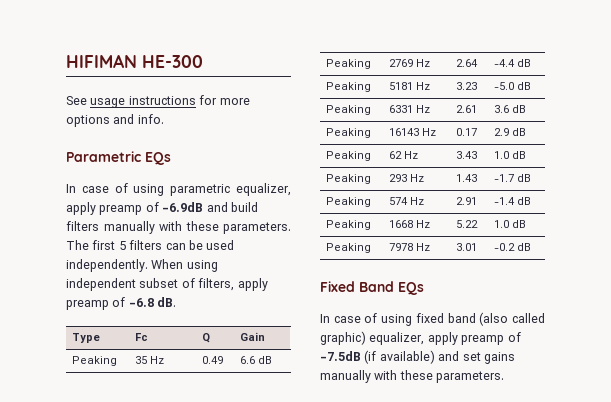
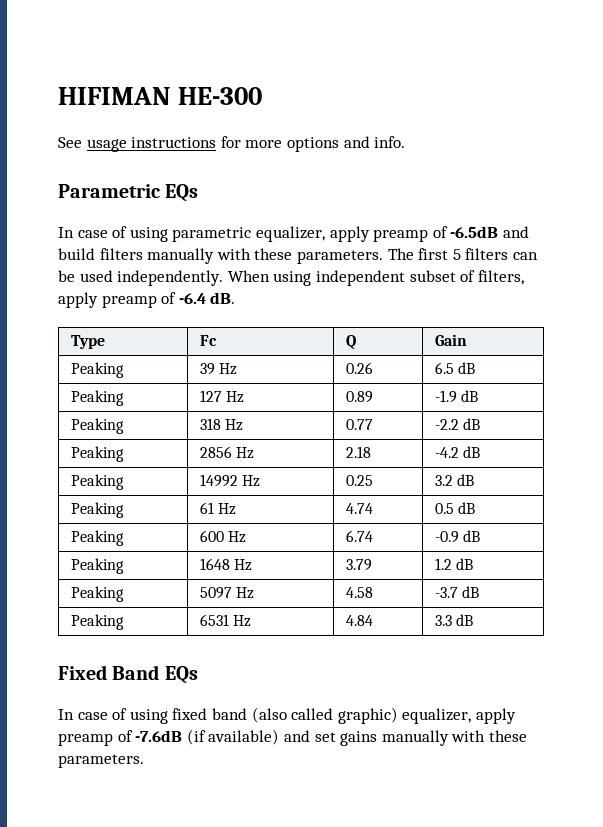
[162,202,204,212] -6.9dB -> [450,226,499,238] -6.5dB
[128,298,154,307] -6.8 -> [178,293,206,304] -6.4
[134,356,164,364] [201,356,223,364] [239,356,272,364] [325,59,371,69] [388,59,430,67] [455,59,478,67] [493,59,531,67] [325,82,371,92] [388,82,430,90] [455,82,477,90] [493,82,531,90] [325,105,371,115] [388,105,430,113] [455,105,477,113] [493,105,526,113] [325,128,371,138] [388,128,436,136] [455,128,477,136] [493,128,526,136] [325,151,371,161] [388,151,418,159] [455,151,477,159] [493,151,526,159] [325,174,371,184] [388,174,424,182] [455,174,477,182] [493,174,531,182] [325,197,371,207] [388,197,424,205] [455,197,477,205] [493,197,531,205] [325,220,371,230] [388,220,430,228] [455,220,478,228] [493,220,526,228] [325,243,371,253] [388,243,430,251] [455,243,477,251] [493,243,515,251] 35 Hz | 0.49 | 6.6 dB // Peaking | 2769 Hz | 2.64 | -4.4 dB // Peaking | 5181 Hz | 3.23 | -5.0 dB // Peaking | 6331 Hz | 2.61 | 3.6 dB // Peaking | 16143 Hz | 0.17 | 2.9 dB // Peaking | 62 Hz | 3.43 | 1.0 dB // Peaking | 293 Hz | 1.43 | -1.7 dB // Peaking | 574 Hz | 2.91 | -1.4 dB // Peaking | 1668 Hz | 5.22 | 1.0 dB // Peaking | 7978 Hz | 3.01 | -0.2 -> [199,363,238,375] [345,362,373,374] [434,362,476,374] [70,390,124,406] [199,390,245,403] [345,391,373,403] [434,390,479,403] [70,418,124,434] [199,418,244,431] [345,419,373,430] [434,418,481,430] [70,446,124,462] [199,446,255,459] [345,446,371,458] [434,446,481,458] [70,474,124,490] [199,474,261,487] [345,475,373,486] [434,474,475,486] [70,502,124,518] [199,502,237,515] [345,503,373,514] [434,502,476,514] [70,530,124,546] [199,530,247,543] [345,530,373,542] [434,530,481,543] [70,558,124,574] [199,558,253,571] [345,559,372,571] [434,558,474,570] [70,586,124,602] [199,587,255,599] [345,587,373,598] [434,586,480,598] [70,614,124,630] [199,614,252,627] [345,615,373,626] [434,615,452,626] 39 Hz | 0.26 | 6.5 dB // Peaking | 127 Hz | 0.89 | -1.9 dB // Peaking | 318 Hz | 0.77 | -2.2 dB // Peaking | 2856 Hz | 2.18 | -4.2 dB // Peaking | 14992 Hz | 0.25 | 3.2 dB // Peaking | 61 Hz | 4.74 | 0.5 dB // Peaking | 600 Hz | 6.74 | -0.9 dB // Peaking | 1648 Hz | 3.79 | 1.2 dB // Peaking | 5097 Hz | 4.58 | -3.7 dB // Peaking | 6531 Hz | 4.84 | 3.3
[320,351,361,361] -7.5dB -> [135,730,183,742] -7.6dB

